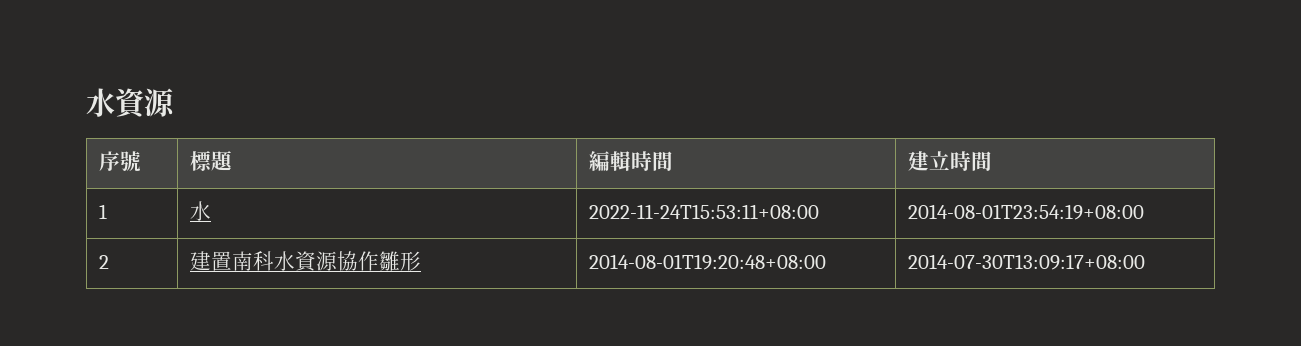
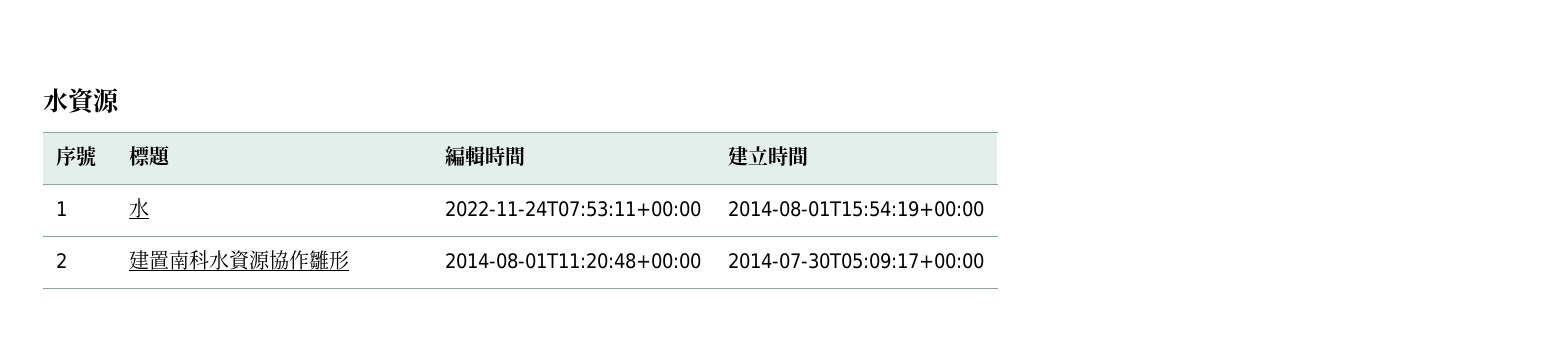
[588,204,819,219] [907,204,1144,220] 2022-11-24T15:53:11+08:00 | 2014-08-01T23:54:19+08:00 -> [444,201,701,217] [727,201,984,217] 2022-11-24T07:53:11+00:00 | 2014-08-01T15:54:19+00:00
[588,254,826,270] [907,254,1145,270] 2014-08-01T19:20:48+08:00 | 2014-07-30T13:09:17+08:00 -> [444,253,701,269] [727,253,984,269] 2014-08-01T11:20:48+00:00 | 2014-07-30T05:09:17+00:00

